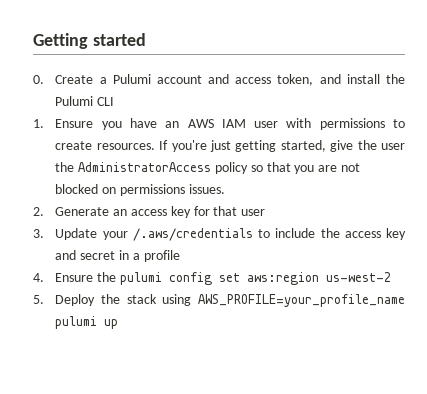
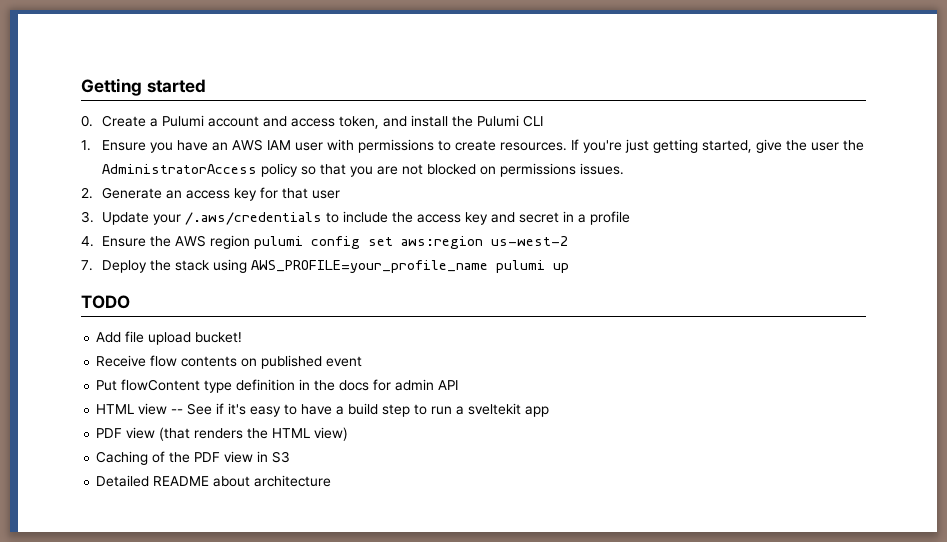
(117, 277) none -> [175,235,251,249] AWS region
[33,295,44,304] 5. -> [81,260,93,271] 7.
(119, 324) none -> [81,295,130,309] [96,331,243,345] [96,355,363,369] [96,379,459,393] [96,403,550,417] [96,427,349,441] [96,451,291,465] [96,475,332,487] // TODO // Add file upload bucket! // Receive flow contents on published event // Put flowContent type definition in the docs for admin API // HTML view -- See if it's easy to have a build step to run a sveltekit app // PDF view (that renders the HTML view) // Caching of the PDF view in S3 // Detailed README about architecture

